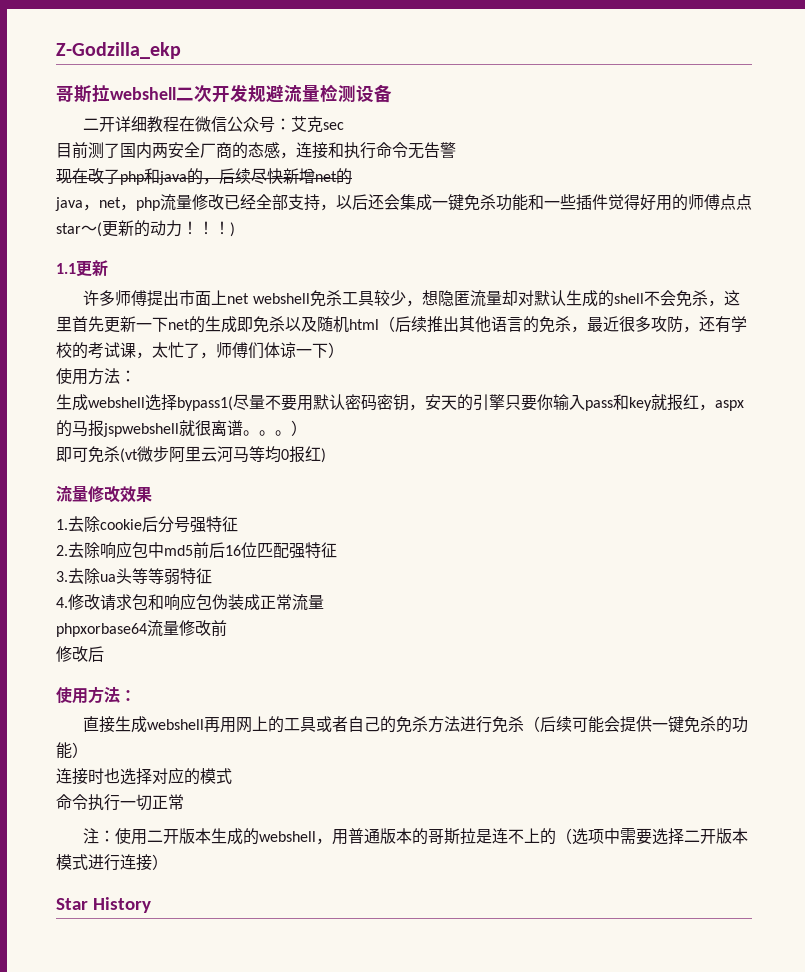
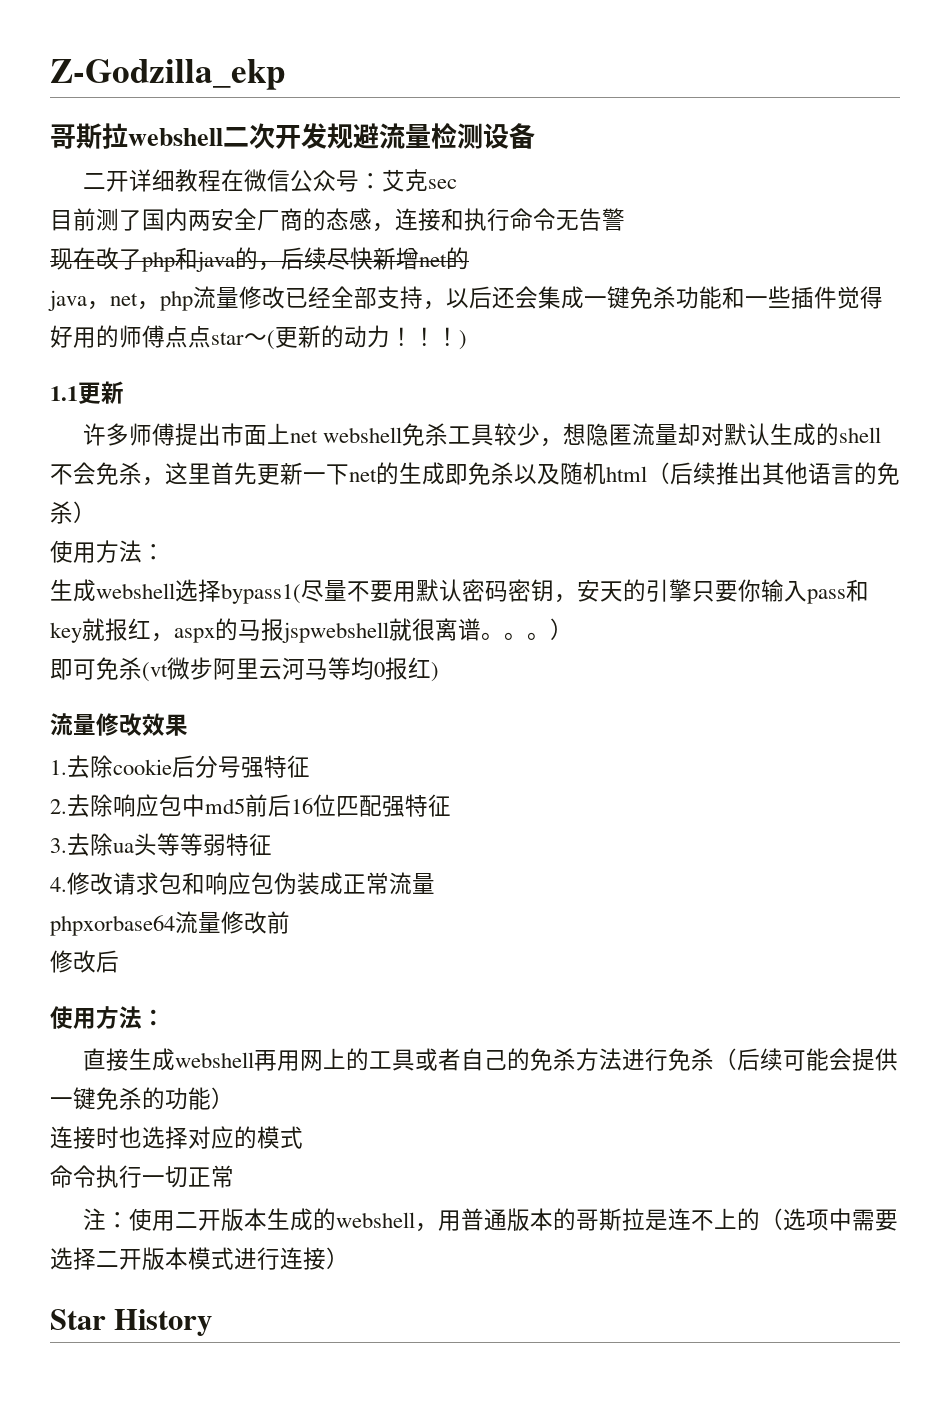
[571,316,747,333] [56,342,328,359] ，最近很多攻防，还有学校的考试课，太忙了，师傅们体谅一下 -> (73, 512) none

